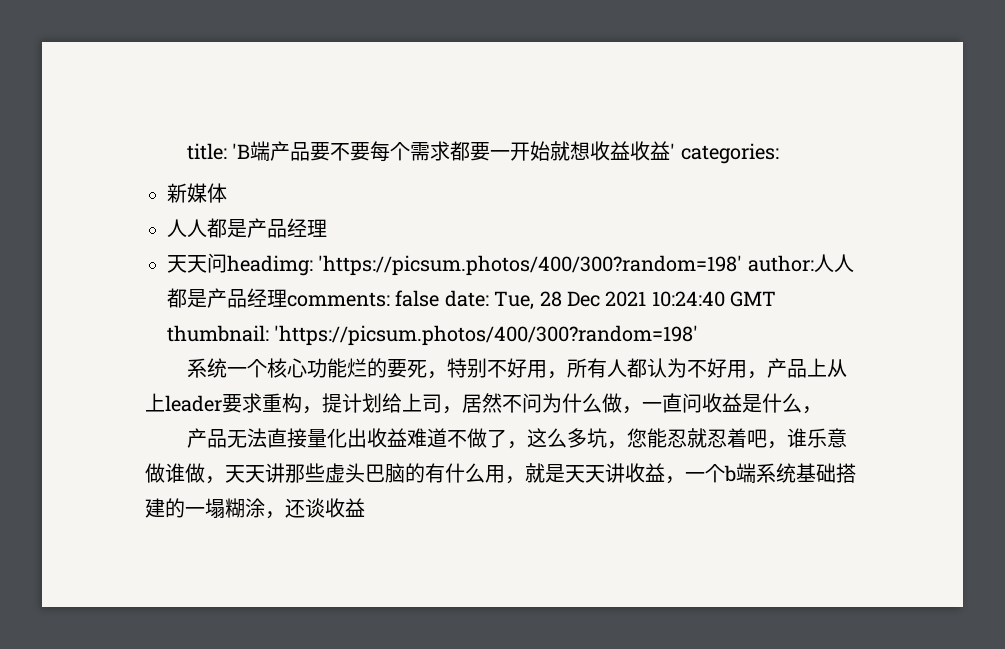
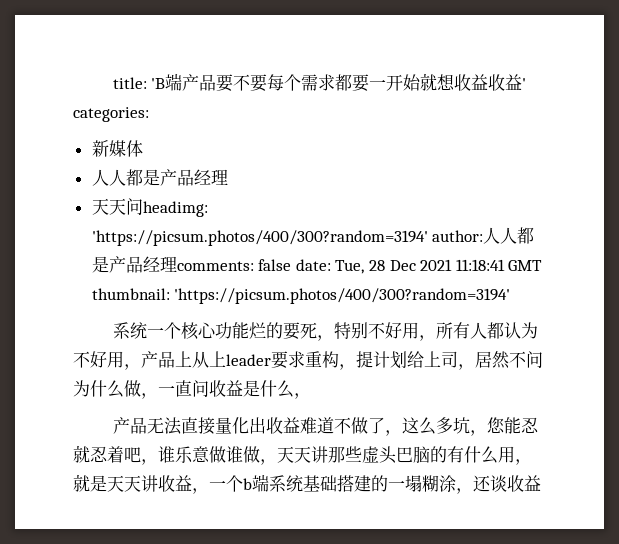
[318,255,743,276] 'https://picsum.photos/400/300?random=198' -> [91,230,428,246] 'https://picsum.photos/400/300?random=3194'
[651,291,725,307] 10:24:40 -> [455,259,505,271] 11:18:41
[274,325,699,346] 'https://picsum.photos/400/300?random=198' -> [174,288,511,304] 'https://picsum.photos/400/300?random=3194'

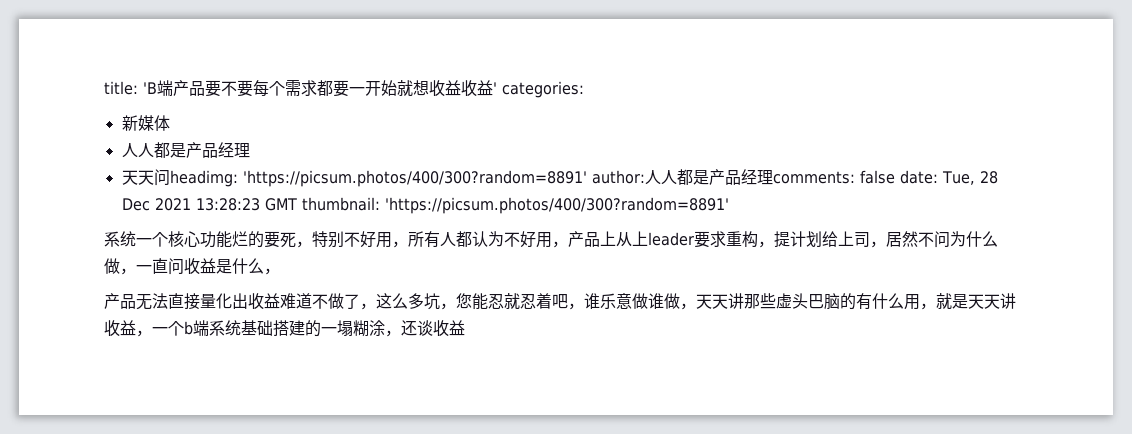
[91,230,428,246] 'https://picsum.photos/400/300?random=3194' -> [242,170,587,187] 'https://picsum.photos/400/300?random=8891'
[455,259,505,271] 11:18:41 -> [195,198,260,211] 13:28:23
[174,288,511,304] 'https://picsum.photos/400/300?random=3194' -> [384,197,729,214] 'https://picsum.photos/400/300?random=8891'

